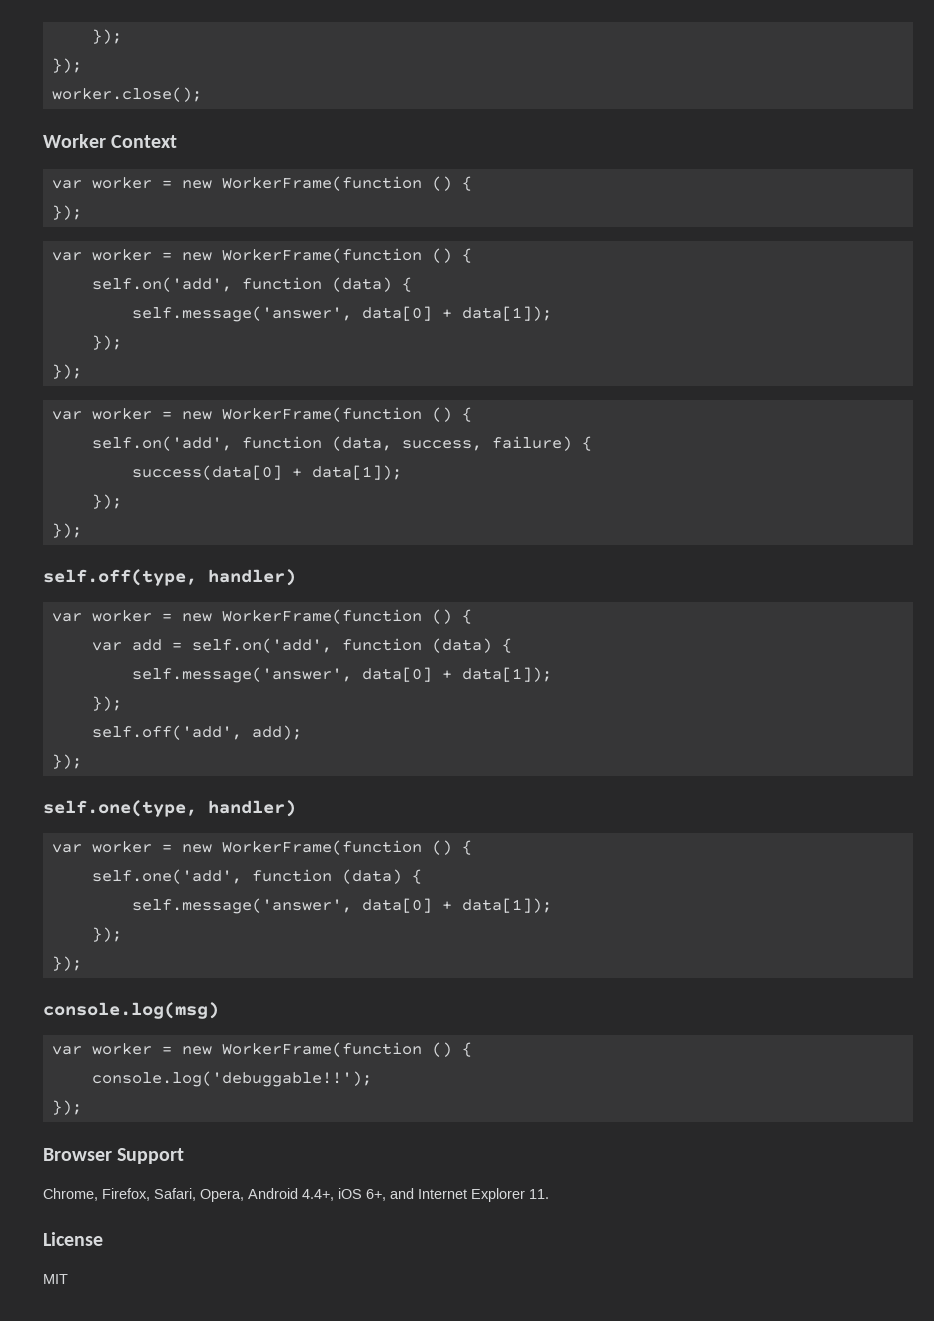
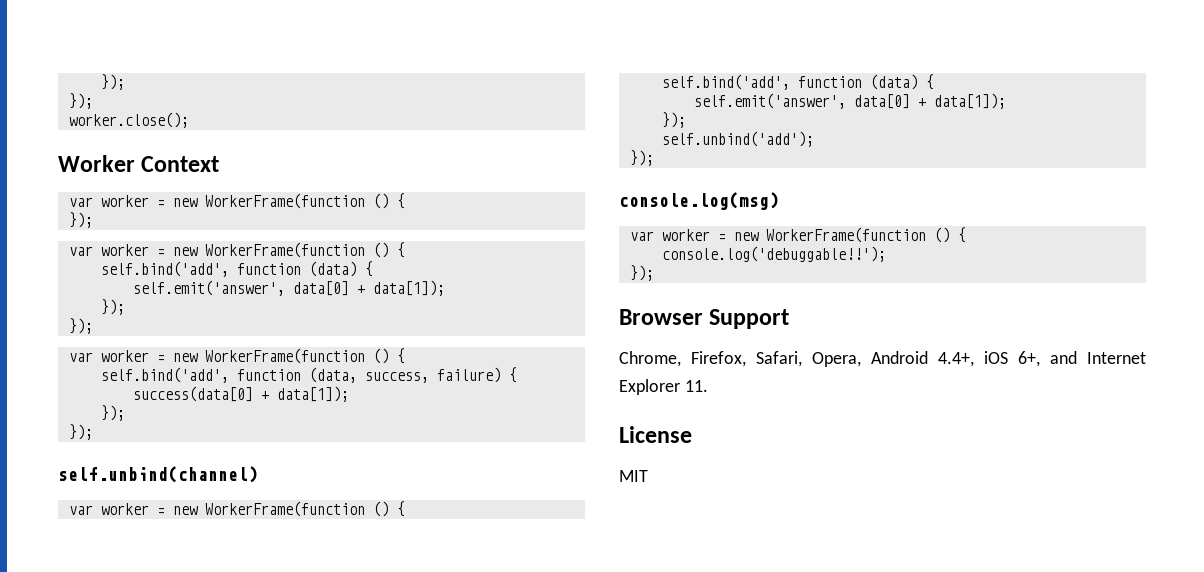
[91,277,412,292] [131,306,352,322] self.on('add', function (data) { // self.message('answer', -> [100,261,373,277] [132,280,285,296] self.bind('add', function (data) { // self.emit('answer',
[91,436,232,451] self.on('add', -> [100,367,229,383] self.bind('add',
[43,569,296,586] [51,609,472,624] [91,638,512,653] [131,667,552,683] [91,696,122,711] [91,725,302,740] [51,754,82,769] [43,800,296,817] [51,840,472,855] [91,869,422,884] [131,898,552,914] [91,927,122,942] self.off(type, handler) // var worker = new WorkerFrame(function () { // var add = self.on('add', function (data) { // self.message('answer', data[0] + data[1]); // }); // self.off('add', add); // }); // self.one(type, handler) // var worker = new WorkerFrame(function () { // self.one('add', function (data) { // self.message('answer', data[0] + data[1]); // }); -> [58,466,258,483] [68,501,405,517] [661,74,934,90] [693,93,1006,109] [661,112,686,128] [661,131,814,147] self.unbind(channel) // var worker = new WorkerFrame(function () { // self.bind('add', function (data) { // self.emit('answer', data[0] + data[1]); // }); // self.unbind('add');

